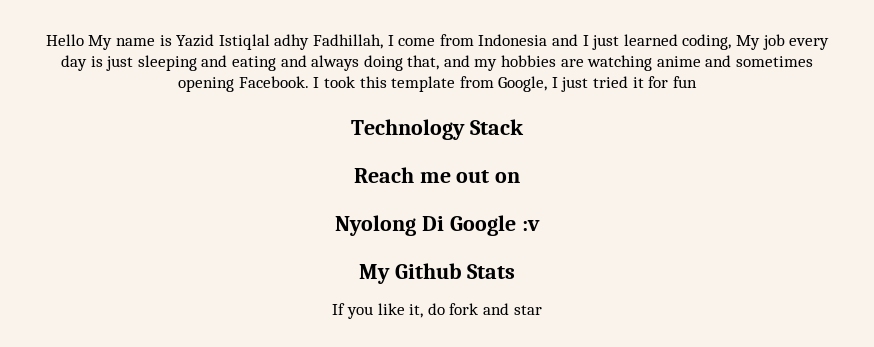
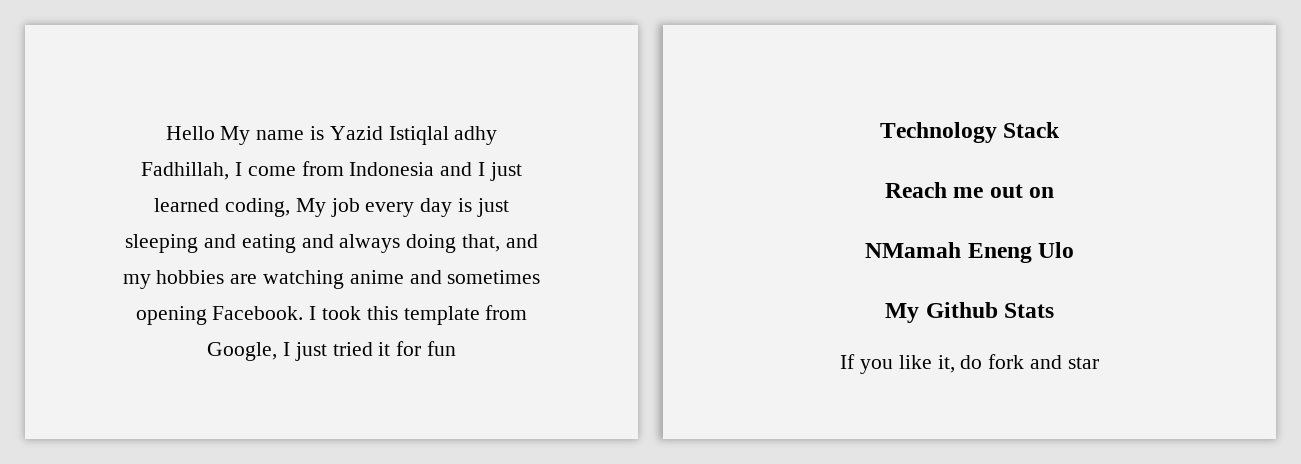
[335,215,540,236] Nyolong Di Google :v -> [865,242,1074,263] NMamah Eneng Ulo

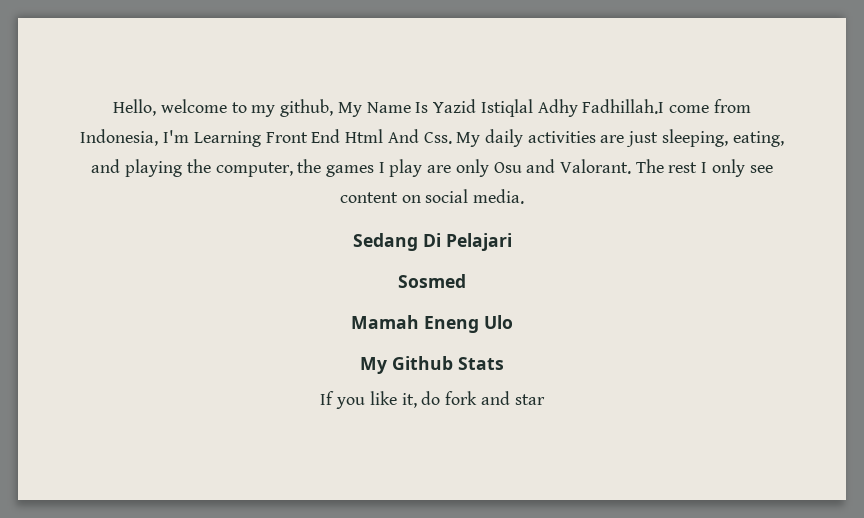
[165,126,498,145] [141,161,522,181] [154,198,509,217] [125,234,538,253] [122,270,541,289] [135,305,528,325] [207,341,456,361] [879,122,1061,143] [884,182,1055,198] [865,242,962,258] Hello My name is Yazid Istiqlal adhy Fadhillah, I come from Indonesia and I just learned coding, My job every day is just sleeping and eating and always doing that, and my hobbies are watching anime and sometimes opening Facebook. I took this template from Google, I just tried it for fun // Technology Stack // Reach me out on // NMamah -> [113,99,751,117] [80,129,784,147] [91,159,773,177] [339,189,525,204] [352,233,512,251] [398,274,466,288] [351,315,419,329] Hello, welcome to my github, My Name Is Yazid Istiqlal Adhy Fadhillah.I come from Indonesia, I'm Learning Front End Html And Css. My daily activities are just sleeping, eating, and playing the computer, the games I play are only Osu and Valorant. The rest I only see content on social media. // Sedang Di Pelajari // Sosmed // Mamah

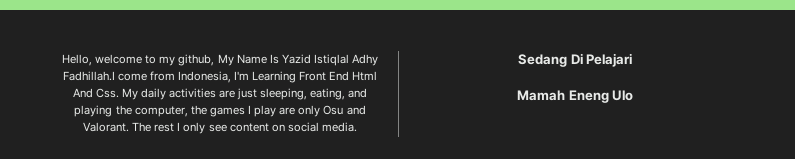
[398,274,466,288] // Sosmed -> (633, 60) none
[360,356,504,374] [320,391,545,409] // My Github Stats // If you like it, do fork and star -> (634, 95) none

